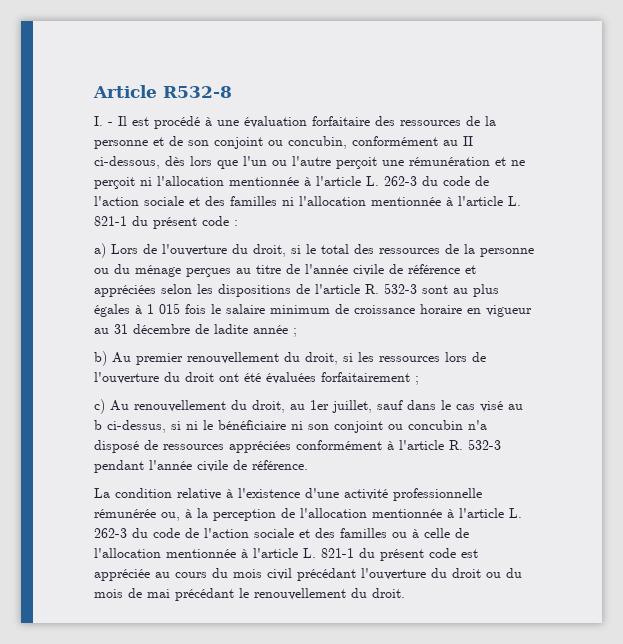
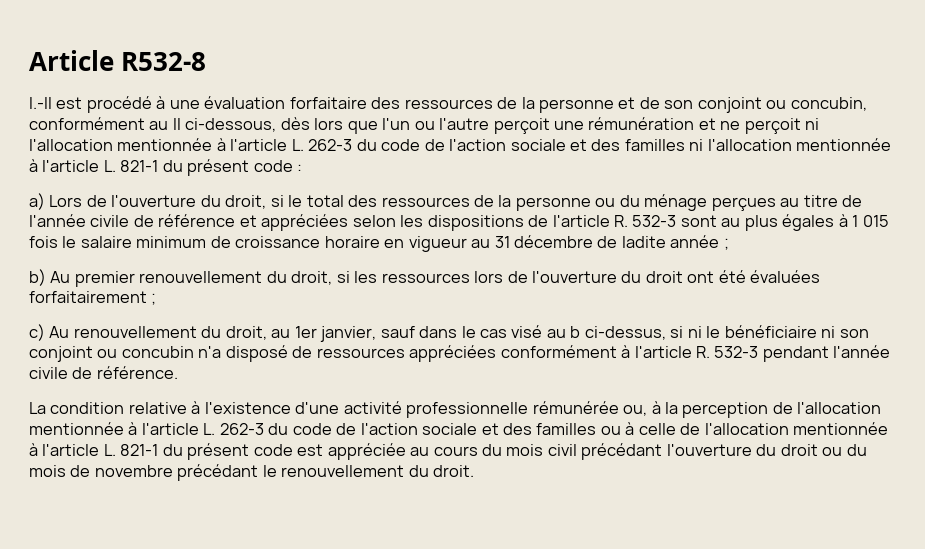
[94,116,127,126] I. - Il -> [29,97,52,109] I.-Il
[332,400,372,413] juillet, -> [320,326,377,342] janvier,
[147,589,170,598] mai -> [94,465,173,477] novembre

